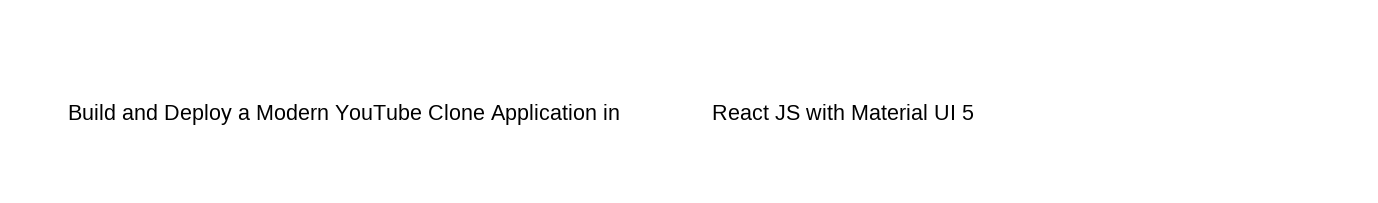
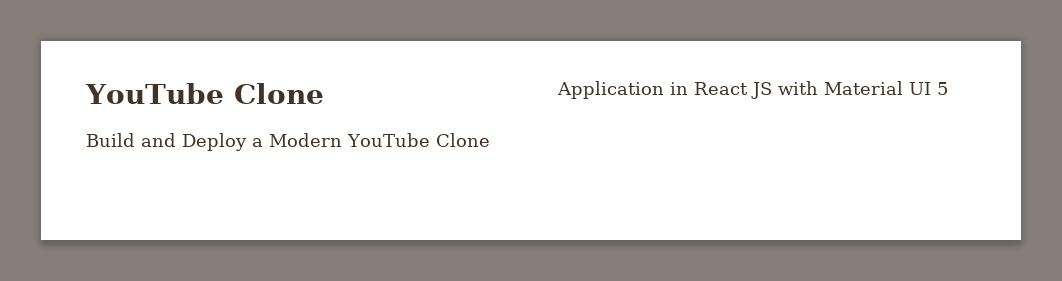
(68, 112) none -> [85,83,324,104] YouTube Clone //

